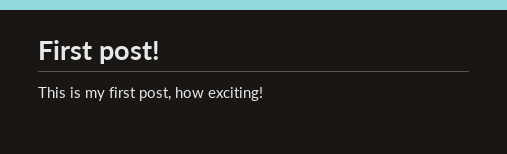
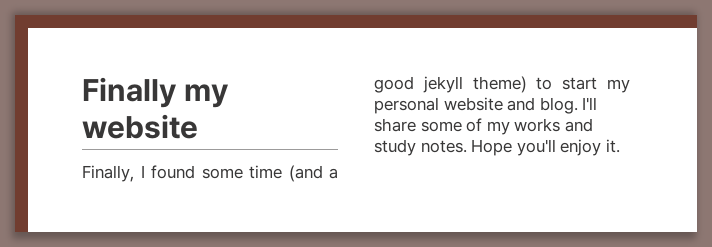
[38,40,161,64] [38,87,263,101] First post! // This is my first post, how exciting! -> [82,77,229,108] [82,114,198,139] [82,165,338,182] [374,76,630,93] [374,97,598,114] [374,118,593,135] [374,139,620,156] Finally my website // Finally, I found some time (and a good jekyll theme) to start my personal website and blog. I'll share some of my works and study notes. Hope you'll enjoy it.

